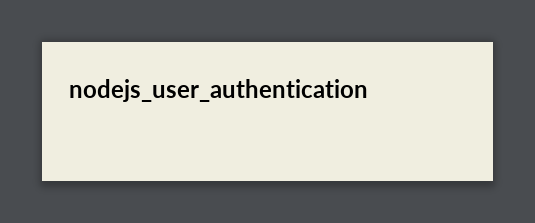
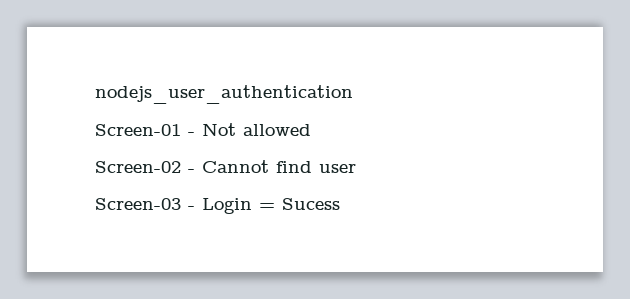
(368, 90) none -> [95,123,311,136] [95,160,356,173] [95,198,340,214] // Screen-01 - Not allowed // Screen-02 - Cannot find user // Screen-03 - Login = Sucess

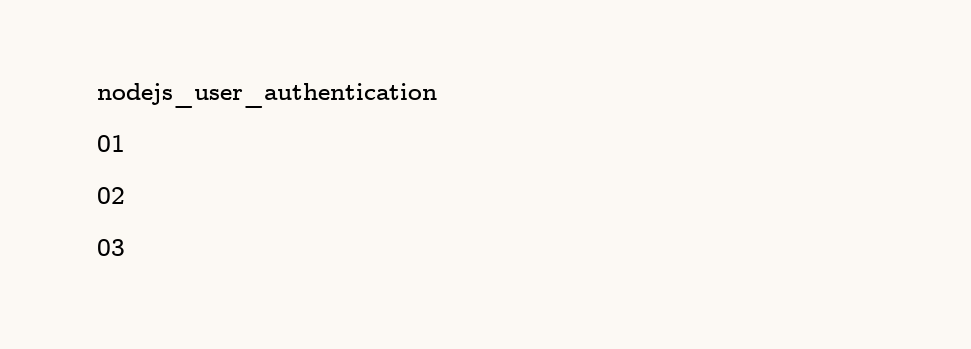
[95,123,311,136] [95,160,356,173] [95,198,340,214] Screen-01 - Not allowed // Screen-02 - Cannot find user // Screen-03 - Login = Sucess -> [97,135,125,152] [97,187,125,204] [97,239,125,256] 01 // 02 // 03

